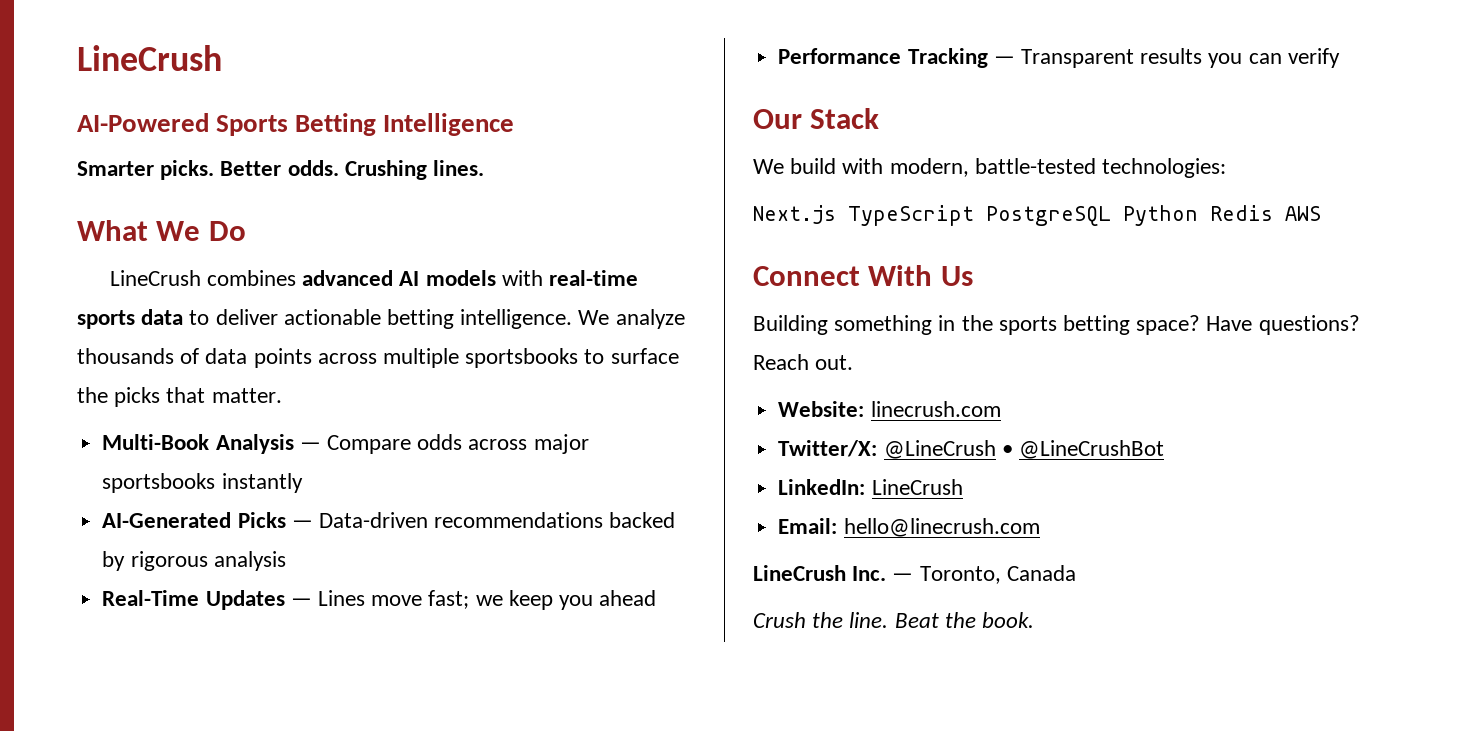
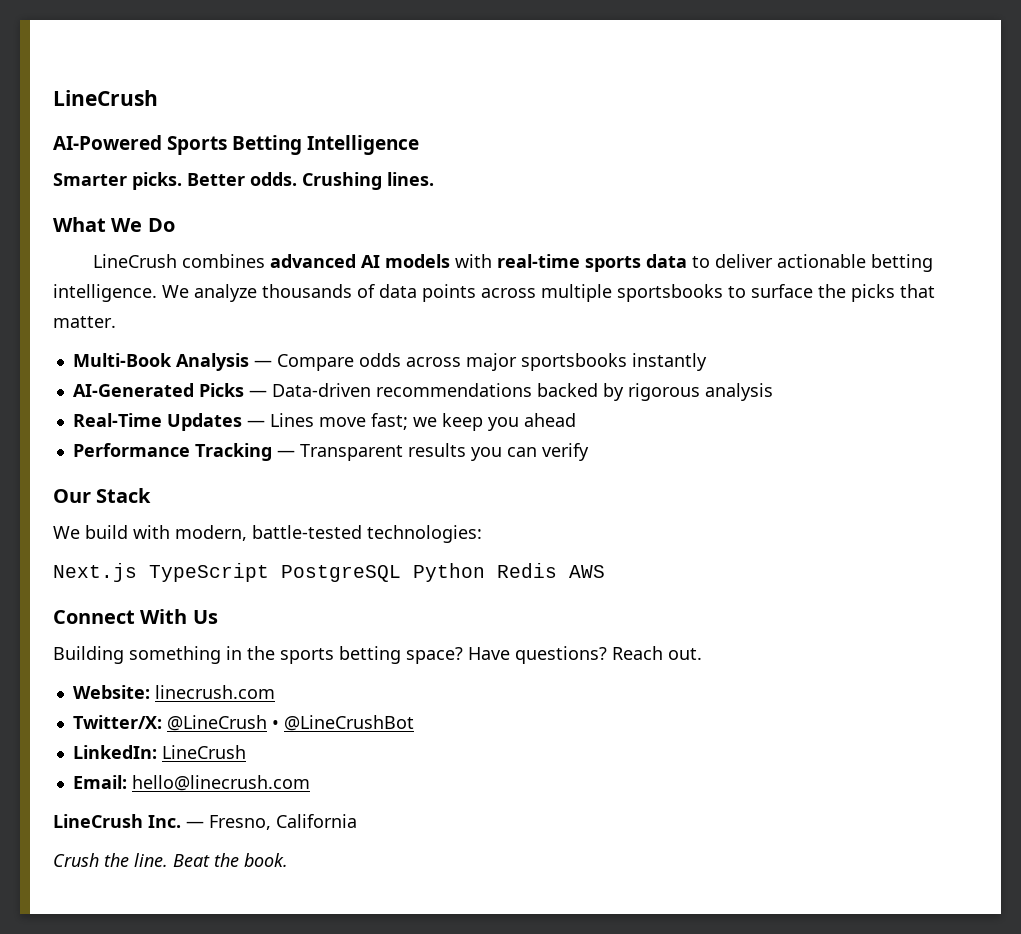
[919,565,1076,584] Toronto, Canada -> [209,814,357,830] Fresno, California

